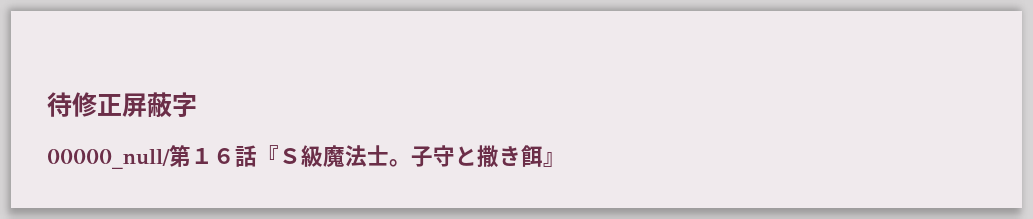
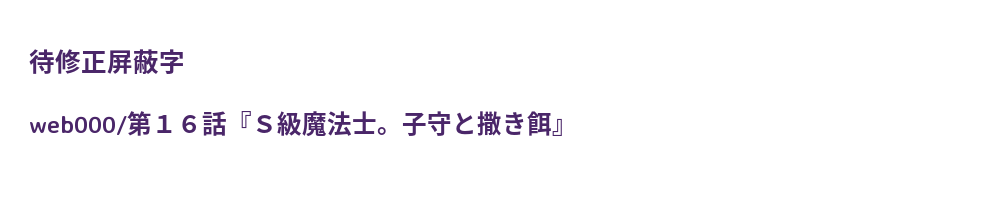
[47,149,170,169] 00000_null/ -> [29,116,127,135] web000/

